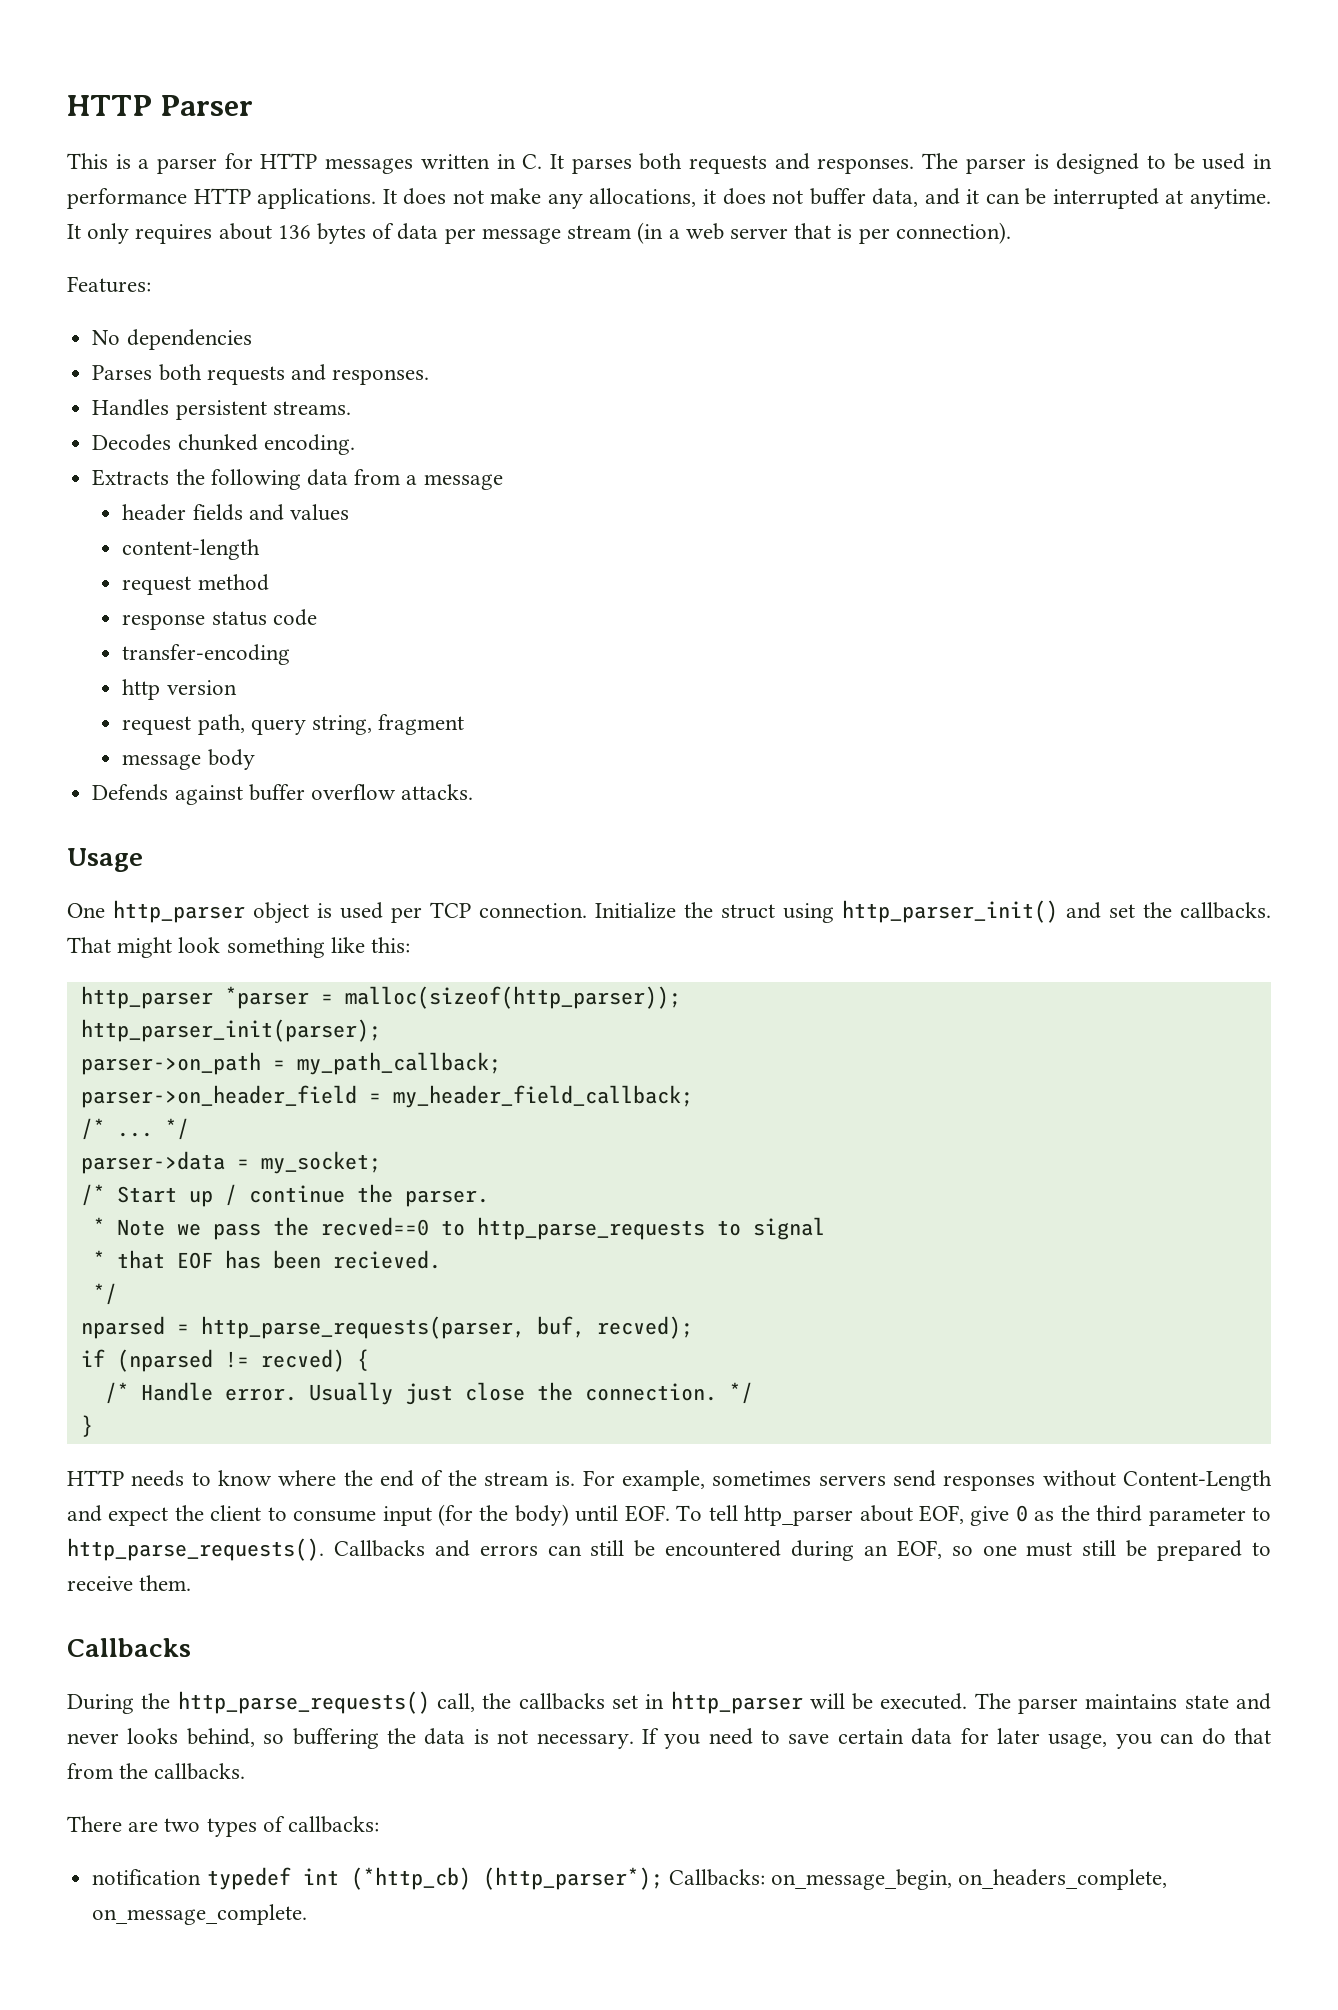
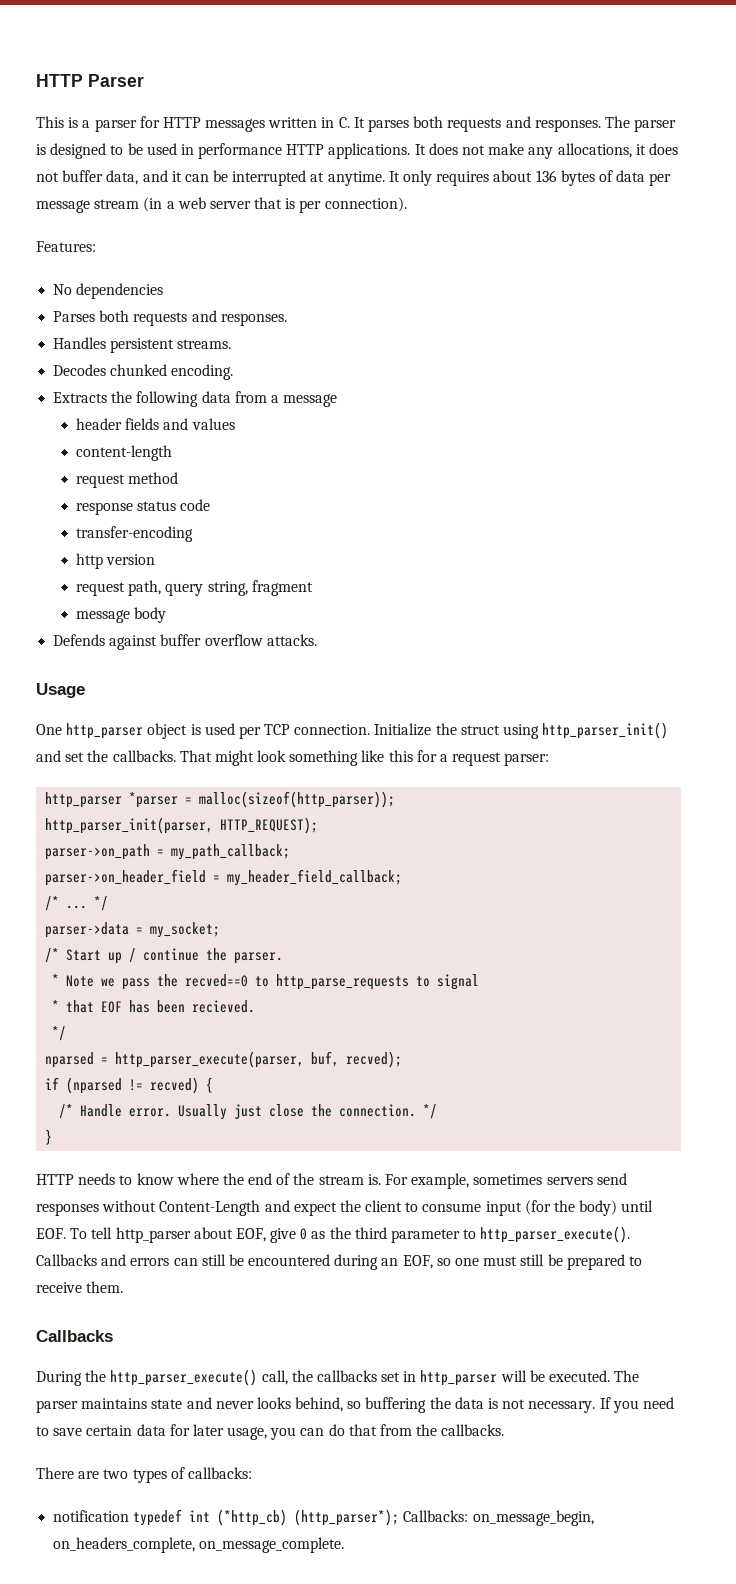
[371,937,411,953] this: -> [388,750,550,766] this for a request parser:
[80,1019,381,1042] http_parser_init(parser); -> [45,817,319,834] http_parser_init(parser, HTTP_REQUEST);
[200,1316,525,1339] http_parse_requests(parser, -> [115,1051,305,1068] http_parser_execute(parser,
[67,1538,324,1561] http_parse_requests(). -> [480,1226,631,1243] http_parser_execute().
[177,1691,430,1714] http_parse_requests() -> [110,1369,258,1386] http_parser_execute()

